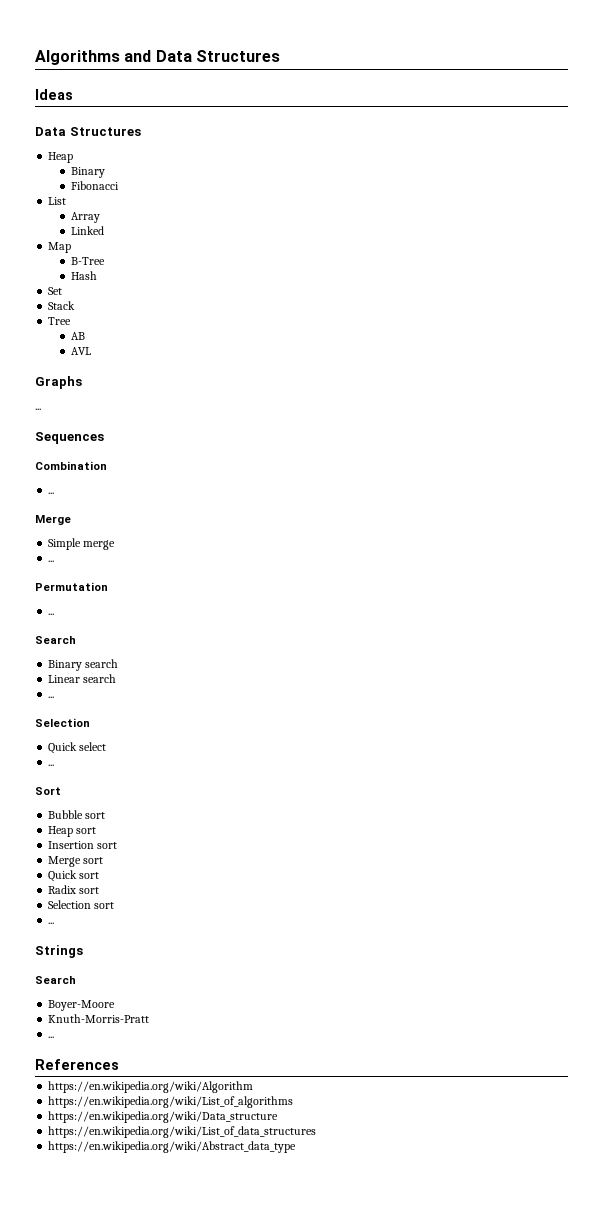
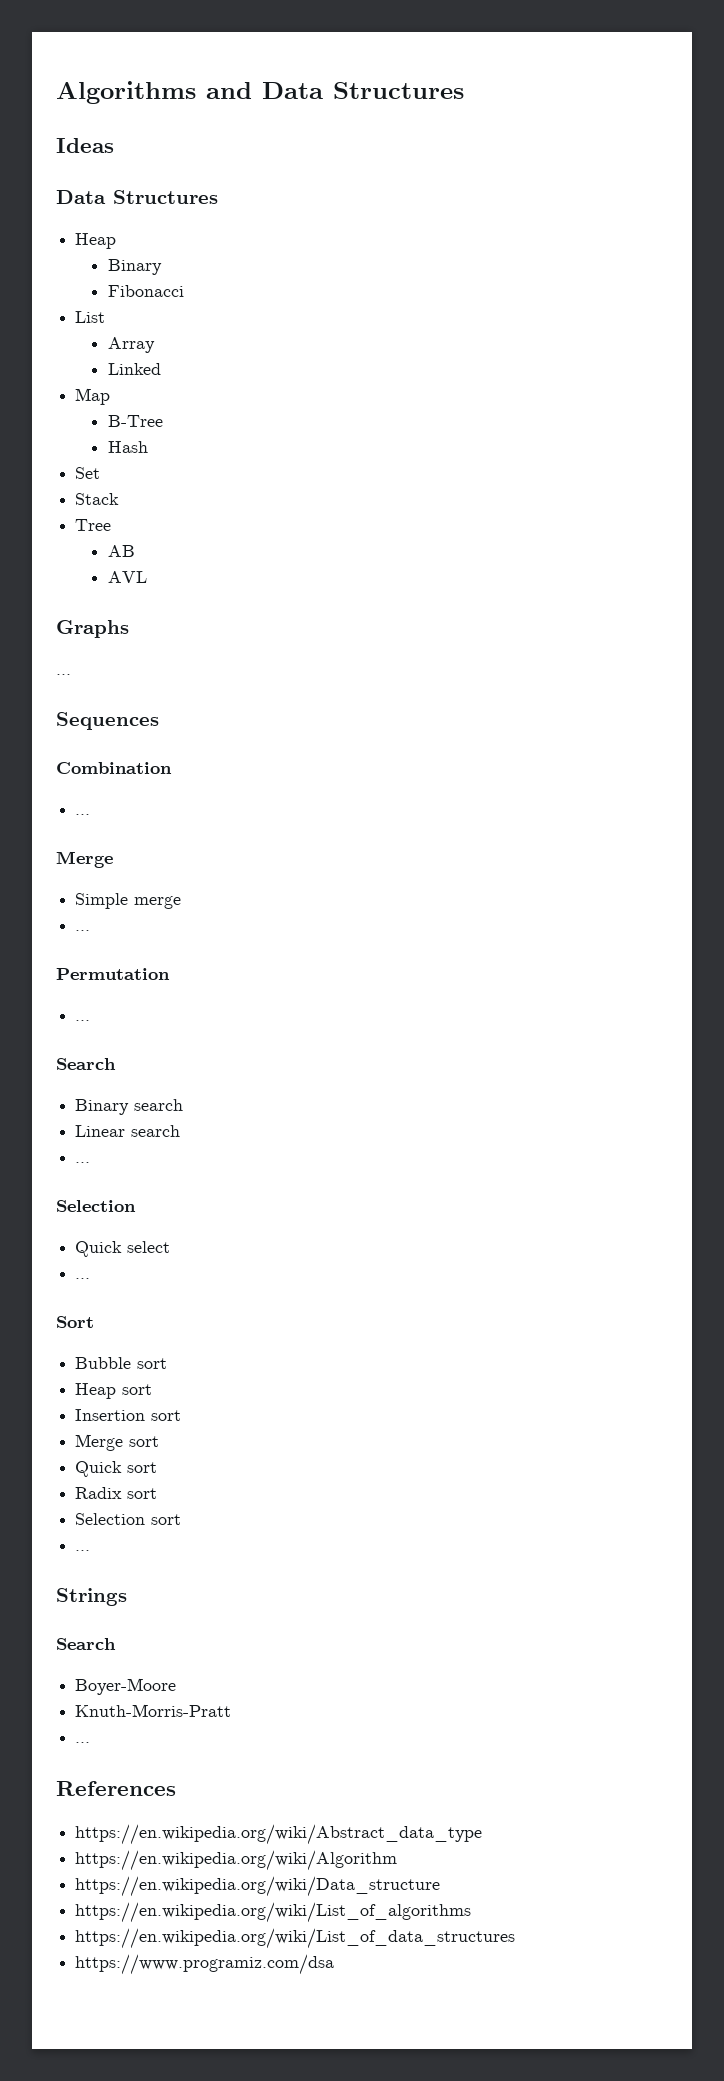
(119, 1064) none -> [75,1824,483,1845] // https://en.wikipedia.org/wiki/Abstract_data_type
(254, 1087) none -> [75,1876,441,1897] // https://en.wikipedia.org/wiki/Data_structure
[48,1111,279,1123] // https://en.wikipedia.org/wiki/Data_structure -> (472, 1912) none
[48,1141,297,1153] https://en.wikipedia.org/wiki/Abstract_data_type -> [75,1954,335,1975] https://www.programiz.com/dsa

